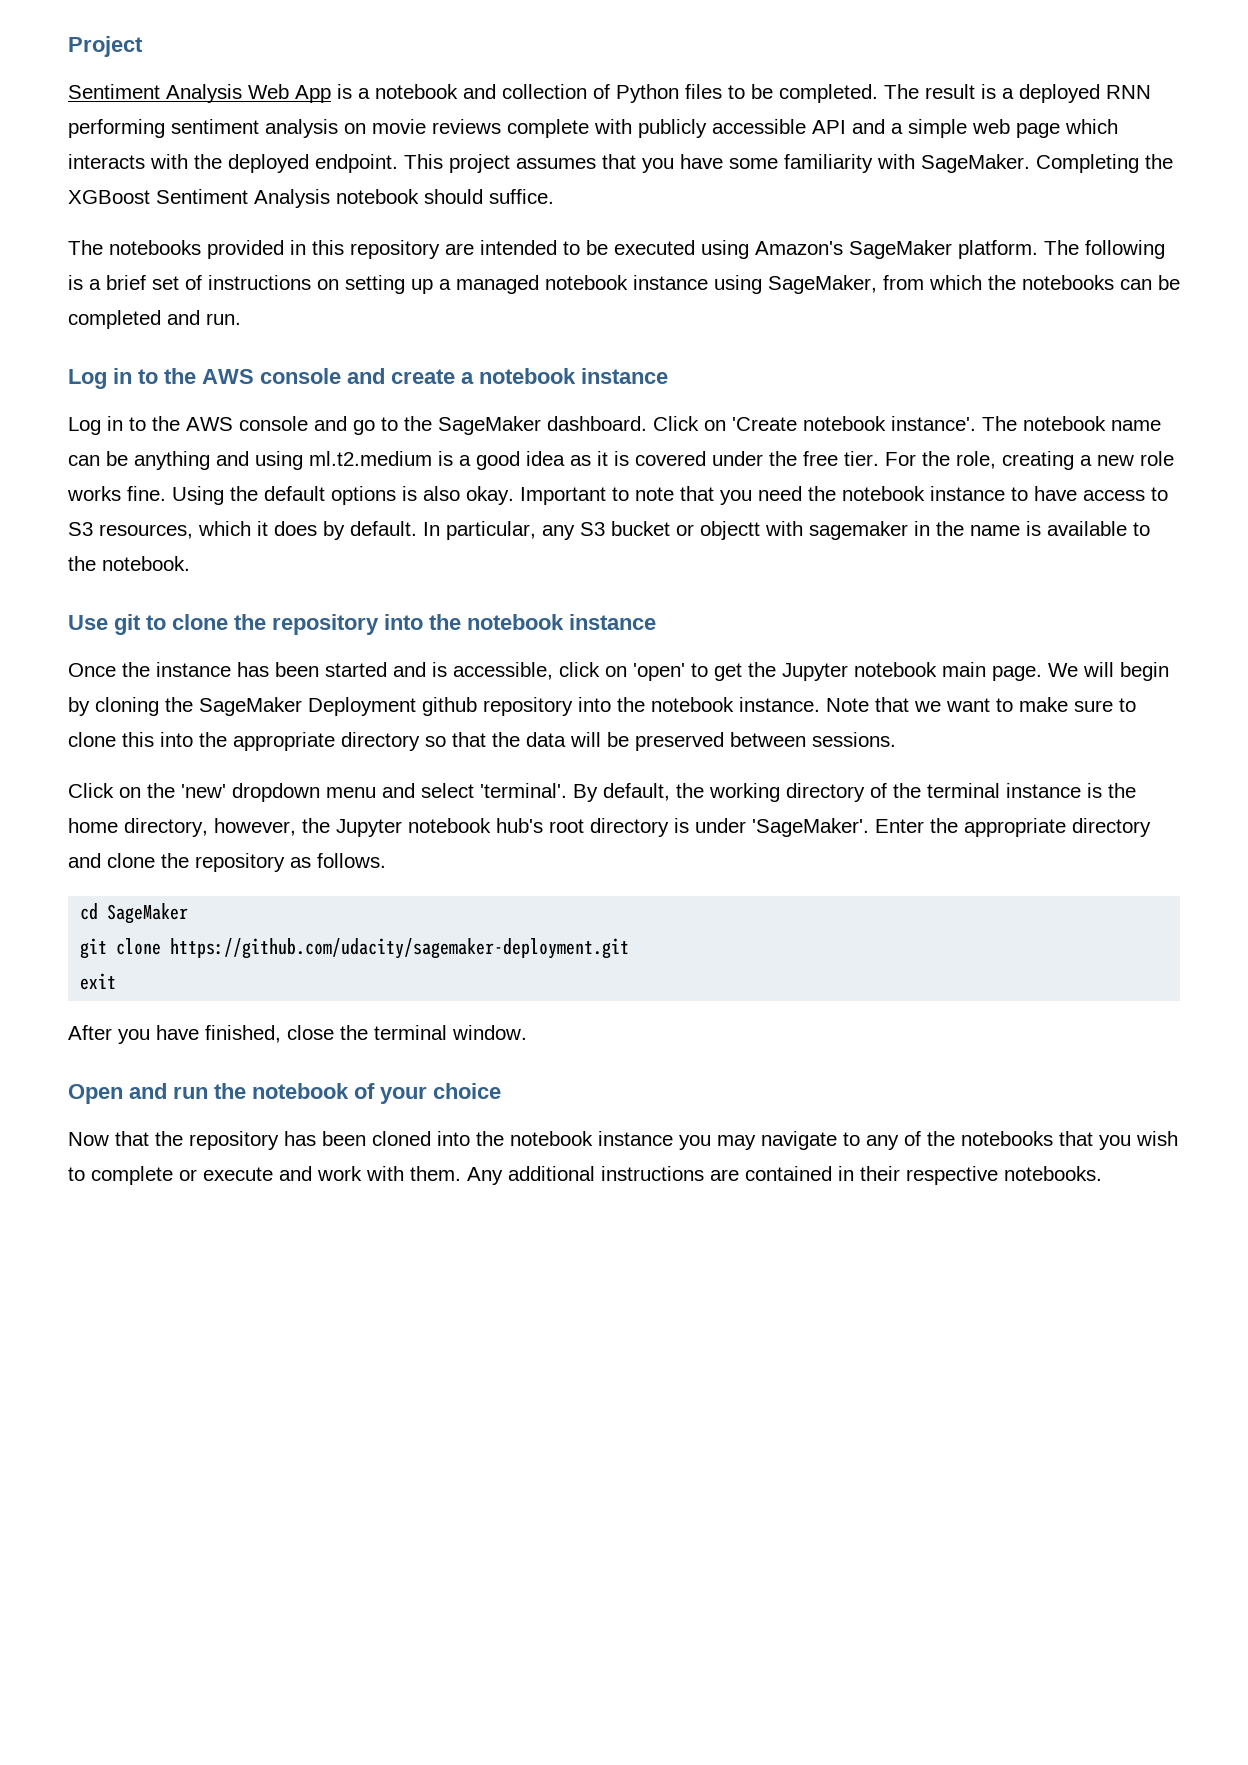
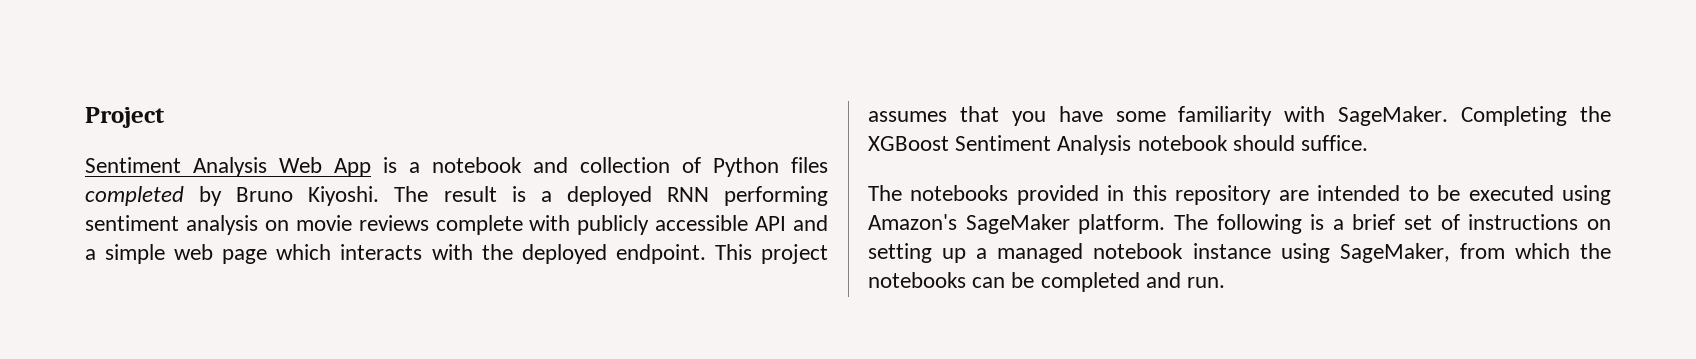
[728,84,878,103] to be completed. -> [85,186,380,206] completed by Bruno Kiyoshi.
[68,368,668,389] [68,416,1161,435] [68,451,1174,470] [67,486,1168,505] [68,521,1150,540] [68,556,190,571] [68,614,656,635] [68,662,1169,681] [68,697,1136,716] [68,732,896,751] [68,783,1136,802] [68,818,1151,837] [68,853,386,872] [80,903,189,924] [80,938,630,959] [80,973,117,990] [68,1025,527,1044] [68,1083,501,1104] [68,1131,1178,1150] [68,1166,1102,1185] // Log in to the AWS console and create a notebook instance // Log in to the AWS console and go to the SageMaker dashboard. Click on 'Create notebook instance'. The notebook name can be anything and using ml.t2.medium is a good idea as it is covered under the free tier. For the role, creating a new role works fine. Using the default options is also okay. Important to note that you need the notebook instance to have access to S3 resources, which it does by default. In particular, any S3 bucket or objectt with sagemaker in the name is available to the notebook. // Use git to clone the repository into the notebook instance // Once the instance has been started and is accessible, click on 'open' to get the Jupyter notebook main page. We will begin by cloning the SageMaker Deployment github repository into the notebook instance. Note that we want to make sure to clone this into the appropriate directory so that the data will be preserved between sessions. // Click on the 'new' dropdown menu and select 'terminal'. By default, the working directory of the terminal instance is the home directory, however, the Jupyter notebook hub's root directory is under 'SageMaker'. Enter the appropriate directory and clone the repository as follows. // cd SageMaker // git clone https://github.com/udacity/sagemaker-deployment.git // exit // After you have finished, close the terminal window. // Open and run the notebook of your choice // Now that the repository has been cloned into the notebook instance you may navigate to any of the notebooks that you wish to complete or execute and work with them. Any additional instructions are contained in their respective notebooks. -> (1226, 282) none

